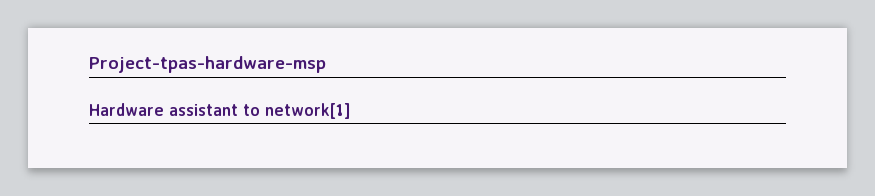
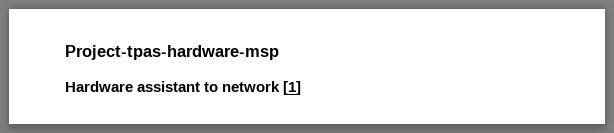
[265,103,351,119] network[1] -> [222,81,302,95] network [1]

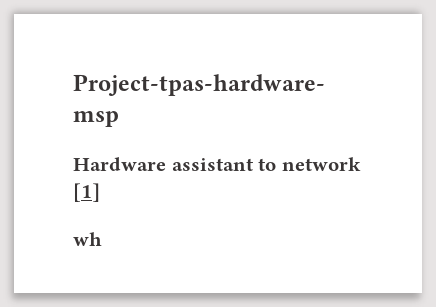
(302, 88) none -> [73,232,102,246] // wh

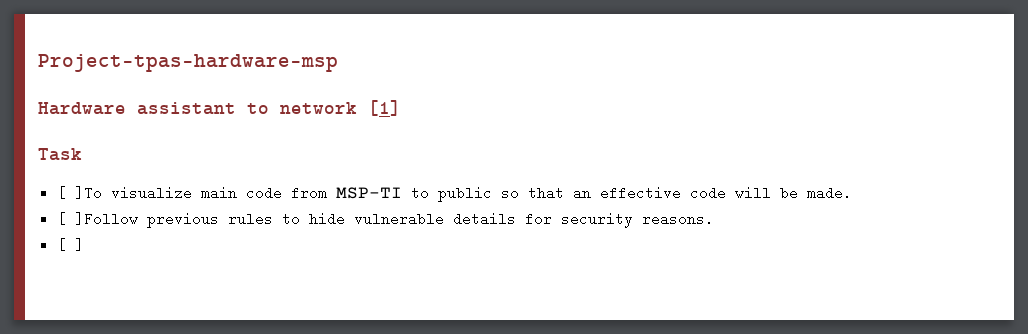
[73,232,102,246] wh -> [38,148,82,161] [56,186,852,202] [56,212,714,228] [56,238,84,252] Task // [ ]To visualize main code from MSP-TI to public so that an effective code will be made. // [ ]Follow previous rules to hide vulnerable details for security reasons. // [ ]

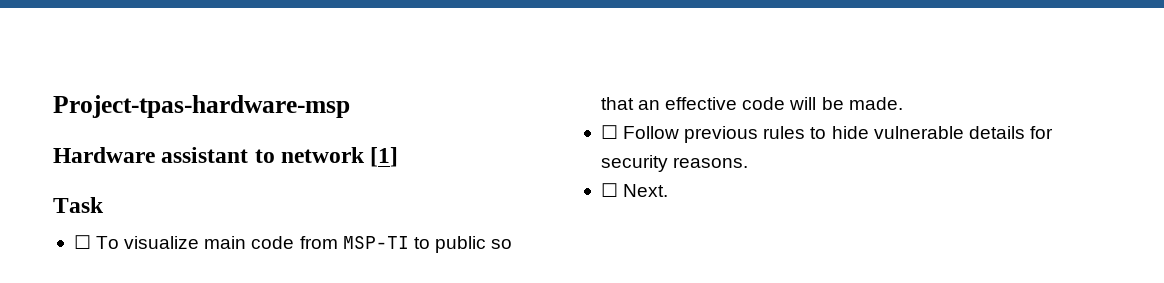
[56,186,102,200] [ ]To -> [73,235,120,249] ☐ To
[56,212,138,226] [ ]Follow -> [600,125,680,139] ☐ Follow
[56,238,84,252] [ ] -> [600,183,669,197] ☐ Next.

